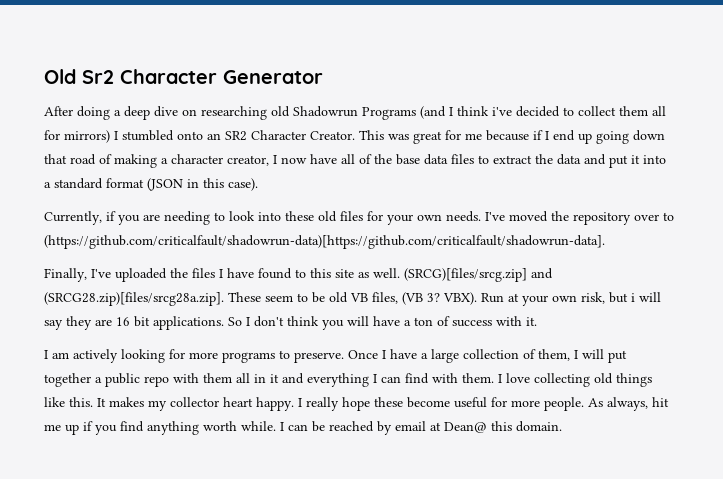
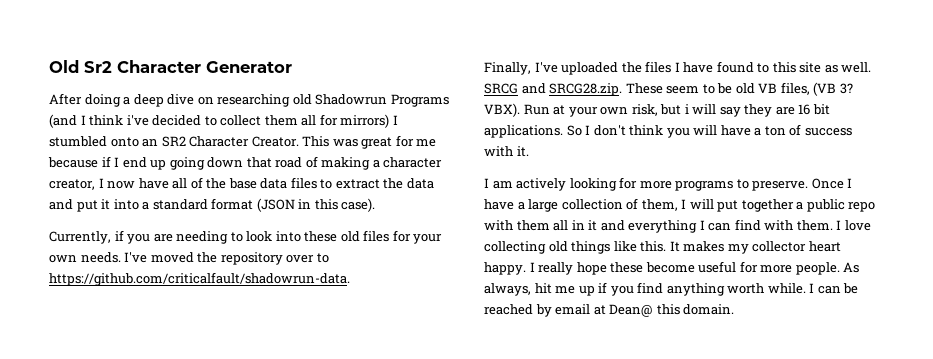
[44,235,605,249] (https://github.com/criticalfault/shadowrun-data)[https://github.com/criticalfault/shadowrun-data]. -> [49,272,350,286] https://github.com/criticalfault/shadowrun-data.
[404,268,553,282] [44,292,224,306] (SRCG)[files/srcg.zip] and (SRCG28.zip)[files/srcg28a.zip]. -> [484,83,623,96] SRCG and SRCG28.zip.

